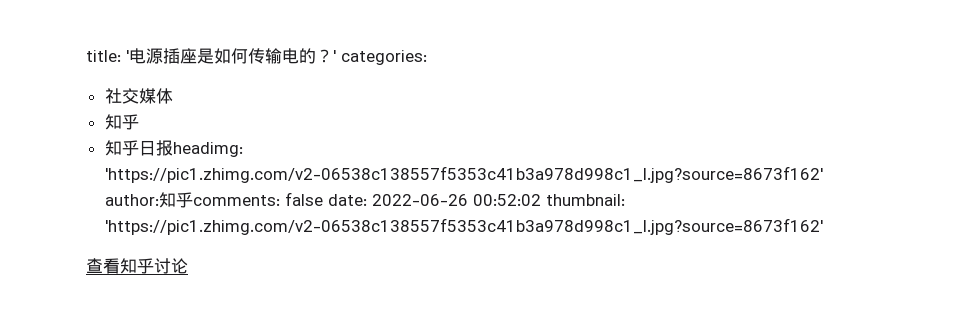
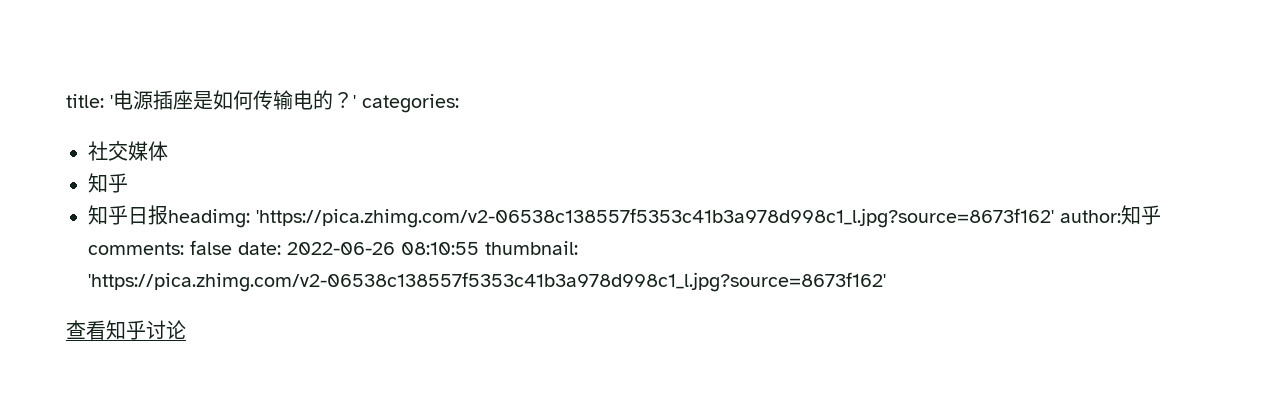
[104,166,823,183] 'https://pic1.zhimg.com/v2-06538c138557f5353c41b3a978d998c1_l.jpg?source=8673f162' -> [256,208,1054,228] 'https://pica.zhimg.com/v2-06538c138557f5353c41b3a978d998c1_l.jpg?source=8673f162'
[472,194,625,206] [104,218,823,235] 00:52:02 thumbnail: 'https://pic1.zhimg.com/v2-06538c138557f5353c41b3a978d998c1_l.jpg?source=8673f162' -> [401,241,578,255] [88,272,886,292] 08:10:55 thumbnail: 'https://pica.zhimg.com/v2-06538c138557f5353c41b3a978d998c1_l.jpg?source=8673f162'

